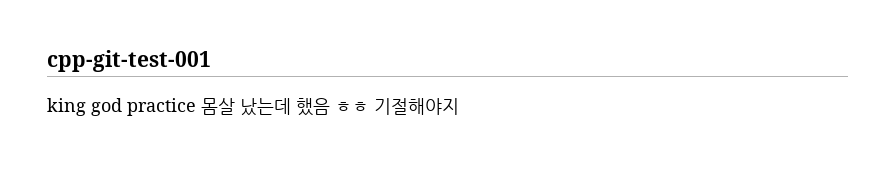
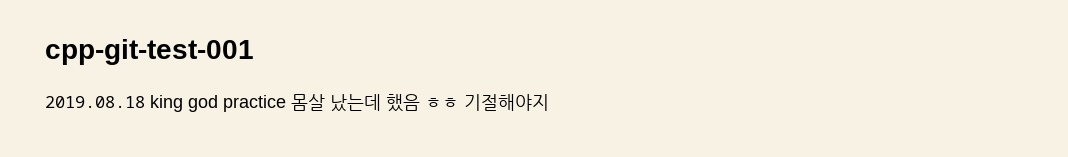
(211, 61) none -> [45,96,145,108] 2019.08.18

